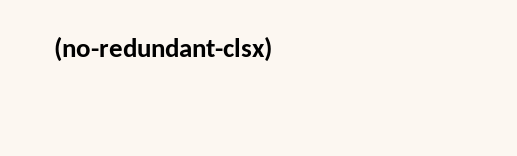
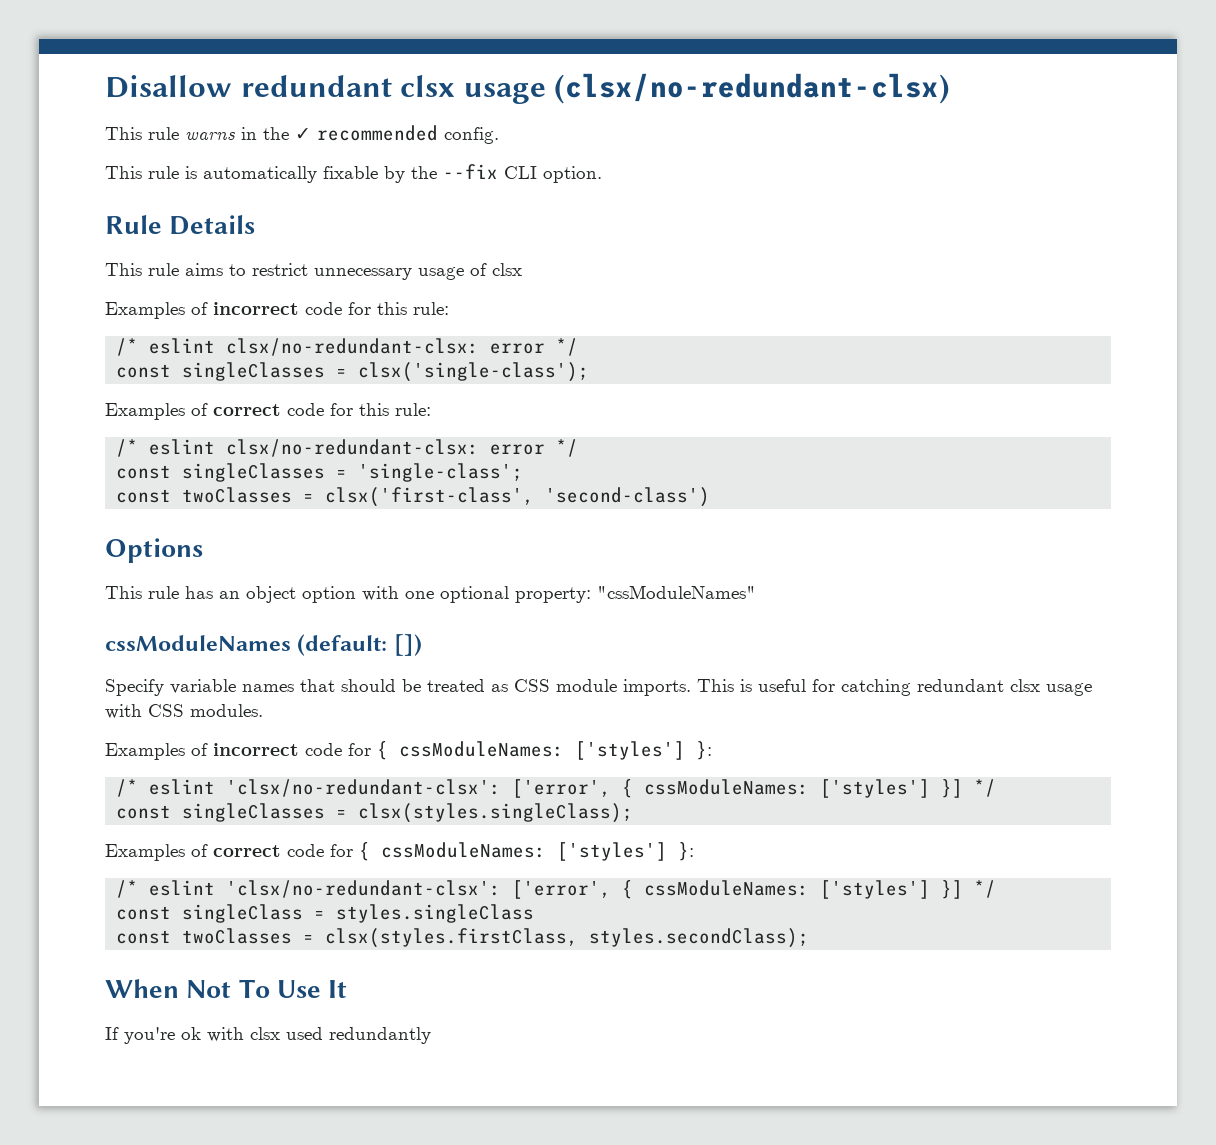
[54,36,272,62] (no-redundant-clsx) -> [105,73,951,104] [105,125,499,144] [105,164,602,183] [105,215,256,235] [105,263,522,280] [105,302,449,319] [116,338,579,356] [116,362,590,382] [105,403,431,420] [116,439,579,457] [116,463,524,482] [116,487,711,507] [105,538,203,563] [105,585,756,603] [105,634,422,656] [105,679,1092,696] [105,704,263,719] [105,741,712,760] [116,779,997,798] [116,803,634,823] [105,842,694,861] [116,880,997,899] [116,904,535,923] [116,928,810,948] [105,979,348,998] [105,1027,431,1044] Disallow redundant clsx usage (clsx/no-redundant-clsx) // This rule warns in the ✓ recommended config. // This rule is automatically fixable by the --fix CLI option. // Rule Details // This rule aims to restrict unnecessary usage of clsx // Examples of incorrect code for this rule: // /* eslint clsx/no-redundant-clsx: error */ // const singleClasses = clsx('single-class'); // Examples of correct code for this rule: // /* eslint clsx/no-redundant-clsx: error */ // const singleClasses = 'single-class'; // const twoClasses = clsx('first-class', 'second-class') // Options // This rule has an object option with one optional property: "cssModuleNames" // cssModuleNames (default: []) // Specify variable names that should be treated as CSS module imports. This is useful for catching redundant clsx usage with CSS modules. // Examples of incorrect code for { cssModuleNames: ['styles'] }: // /* eslint 'clsx/no-redundant-clsx': ['error', { cssModuleNames: ['styles'] }] */ // const singleClasses = clsx(styles.singleClass); // Examples of correct code for { cssModuleNames: ['styles'] }: // /* eslint 'clsx/no-redundant-clsx': ['error', { cssModuleNames: ['styles'] }] */ // const singleClass = styles.singleClass // const twoClasses = clsx(styles.firstClass, styles.secondClass); // When Not To Use It // If you're ok with clsx used redundantly

